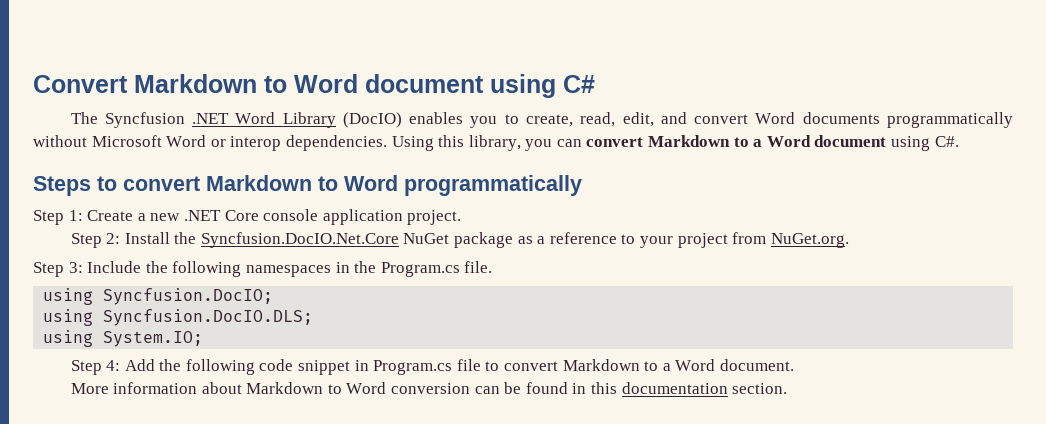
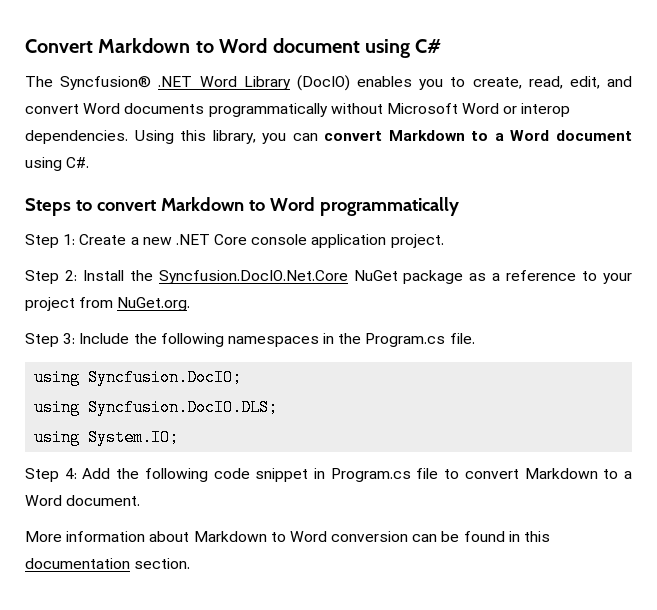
[104,112,185,128] Syncfusion -> [60,76,152,90] Syncfusion®

